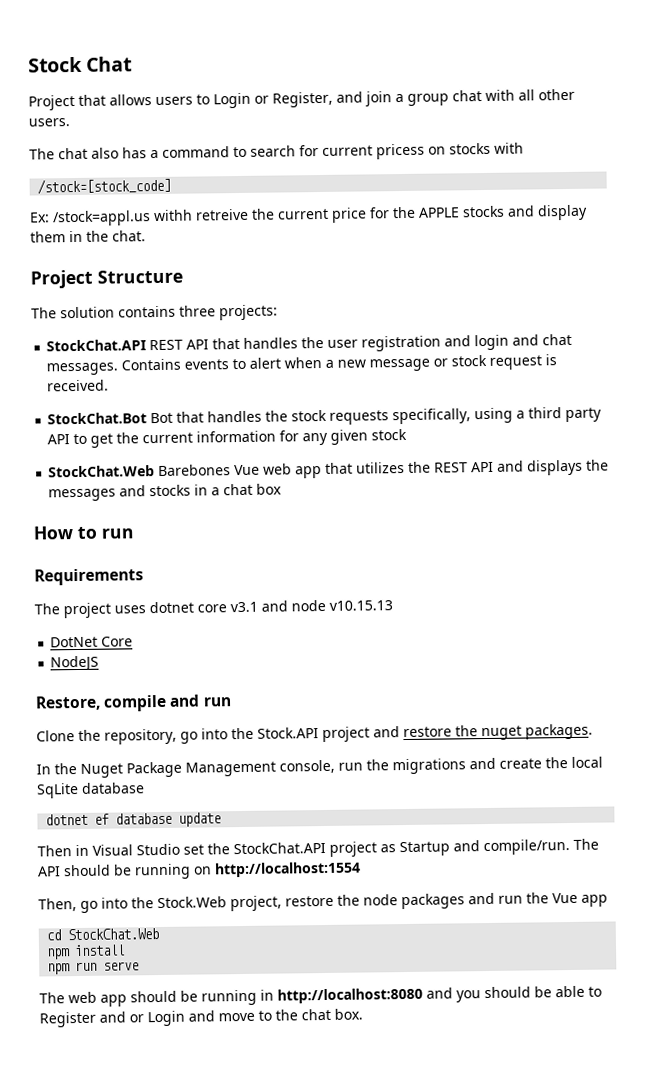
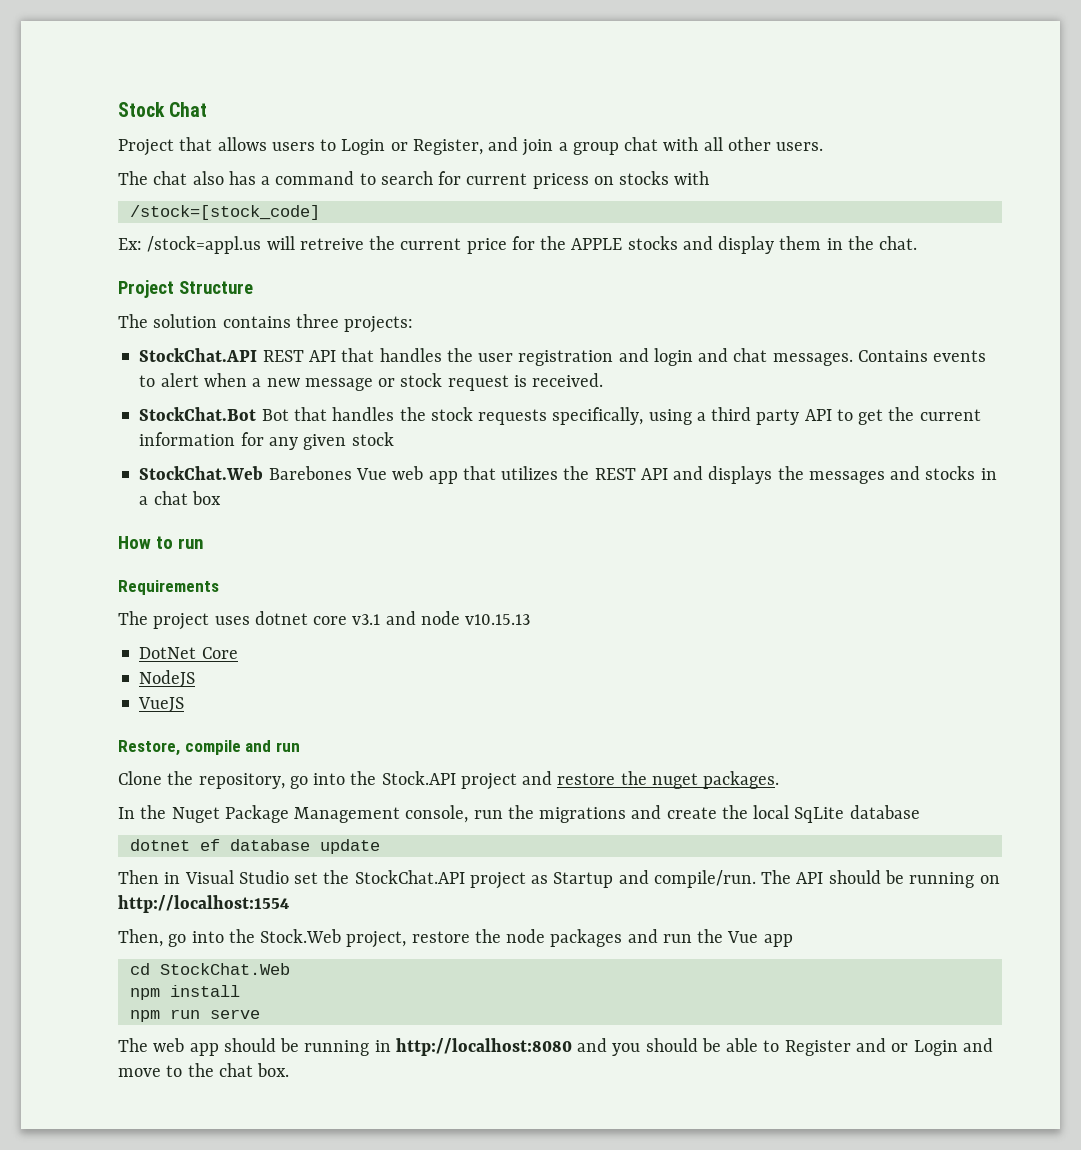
[153,209,193,222] withh -> [266,236,295,250] will
(100, 663) none -> [138,697,185,712] // VueJS

